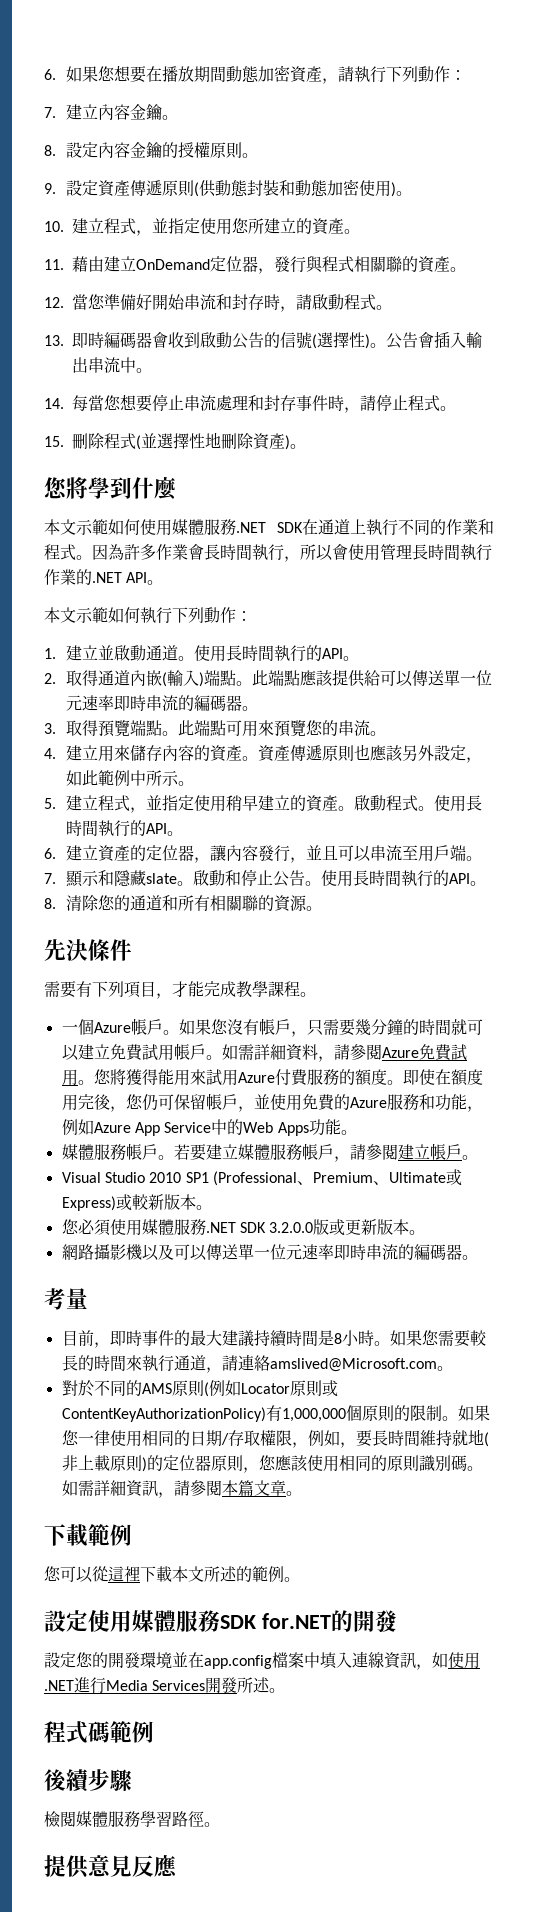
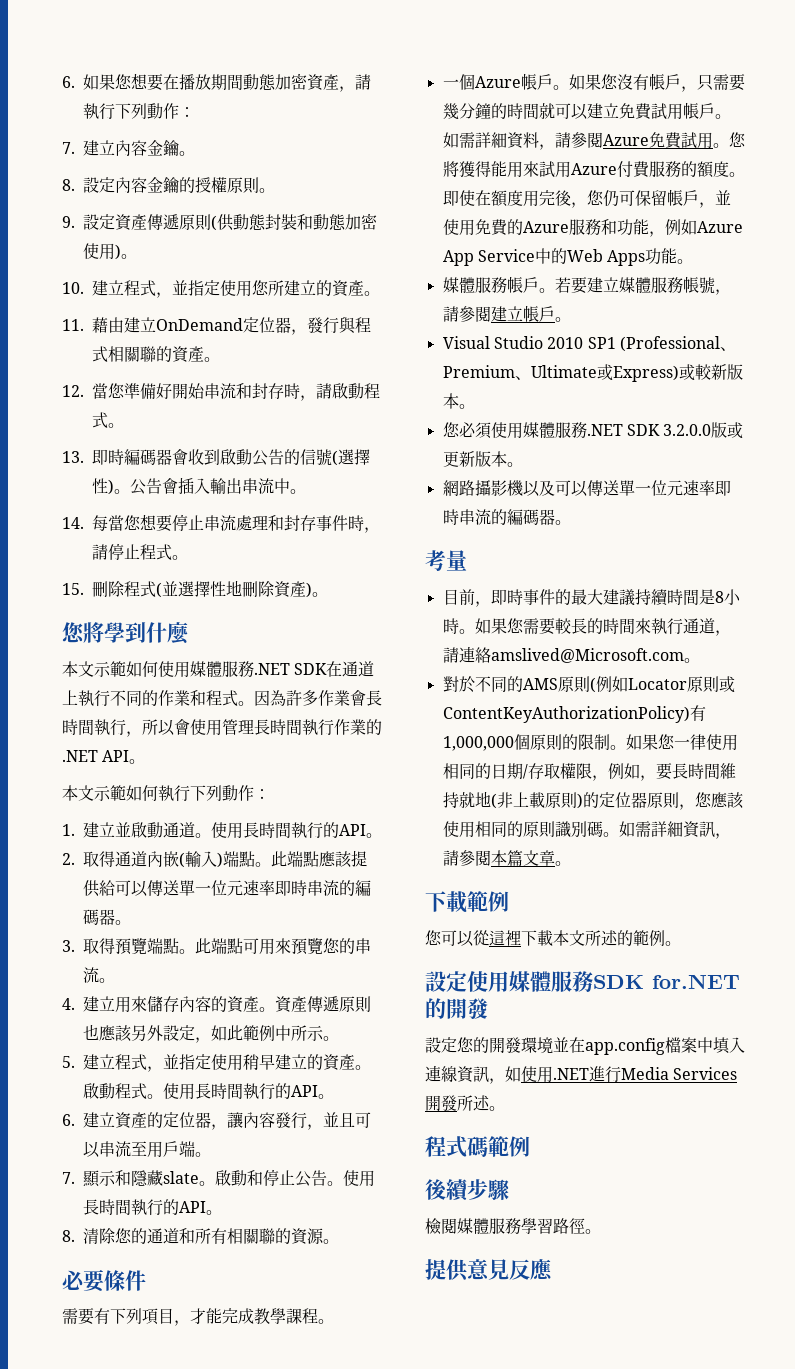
[44,939,88,961] 先決 -> [62,1269,105,1292] 必要
[317,1144,334,1160] 戶 -> [698,277,715,294] 號

